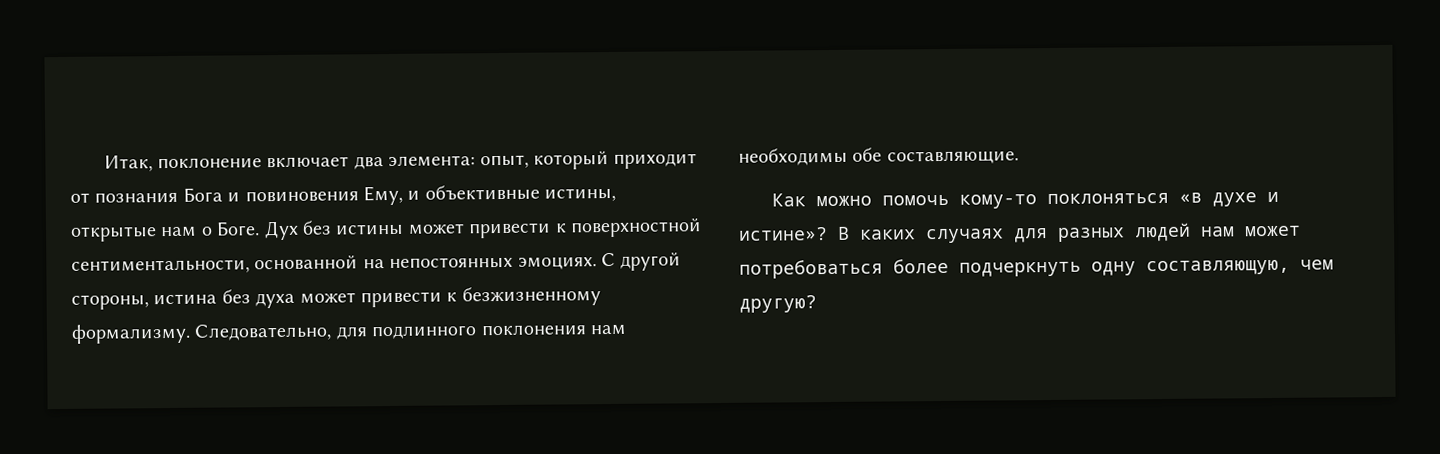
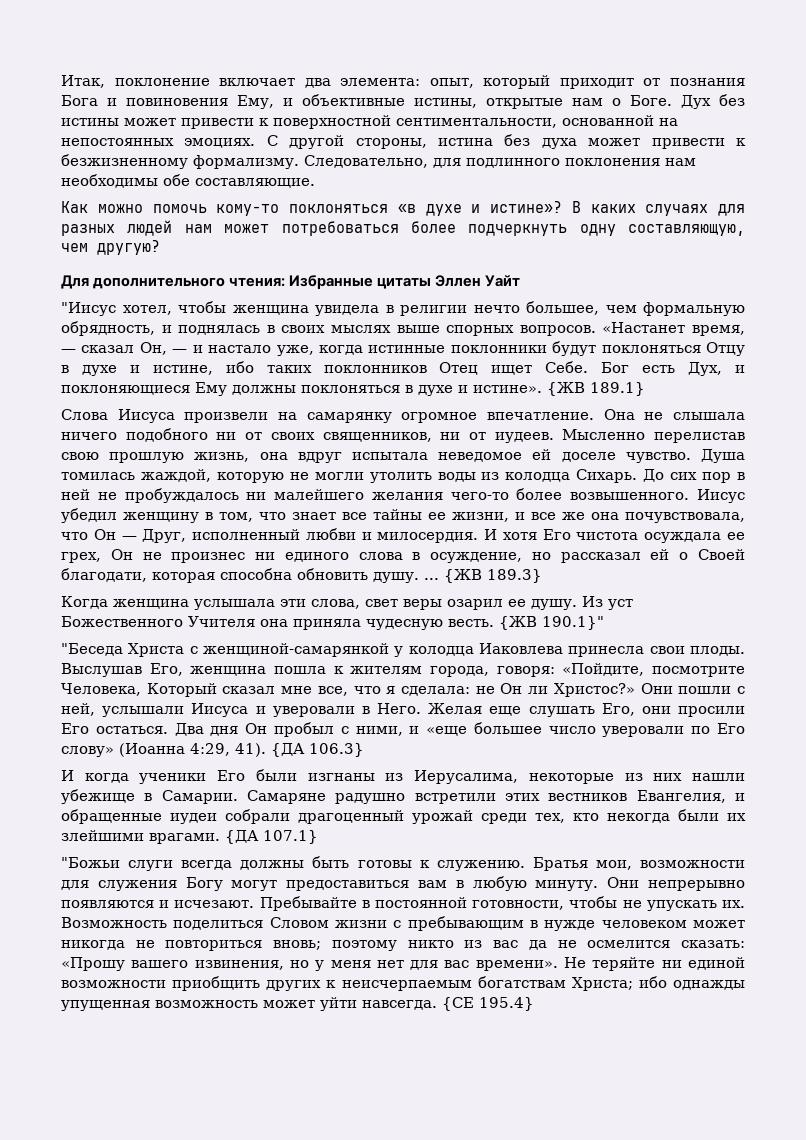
(817, 304) none -> [61,275,521,289] [61,301,745,316] [61,321,746,336] [61,341,745,356] [61,361,745,376] [61,382,645,396] [61,409,745,423] [61,428,745,443] [61,449,745,463] [61,469,745,483] [61,488,745,503] [61,508,745,523] [61,528,745,543] [61,549,745,563] [61,568,542,583] [61,596,633,610] [61,616,604,630] [61,643,745,657] [61,663,746,677] [61,683,745,697] [61,703,745,717] [61,722,746,737] [61,743,364,757] [61,769,746,784] [61,789,745,804] [61,809,746,824] [61,830,318,844] [61,856,746,871] [61,876,745,891] [61,896,746,911] [61,916,745,931] [61,940,746,951] [61,957,745,971] [61,976,745,991] [61,997,534,1011] // Для дополнительного чтения: Избранные цитаты Эллен Уайт // "Иисус хотел, чтобы женщина увидела в религии нечто большее, чем формальную обрядность, и поднялась в своих мыслях выше спорных вопросов. «Настанет время, — сказал Он, — и настало уже, когда истинные поклонники будут поклоняться Отцу в духе и истине, ибо таких поклонников Отец ищет Себе. Бог есть Дух, и поклоняющиеся Ему должны поклоняться в духе и истине». {ЖВ 189.1} // Слова Иисуса произвели на самарянку огромное впечатление. Она не слышала ничего подобного ни от своих священников, ни от иудеев. Мысленно перелистав свою прошлую жизнь, она вдруг испытала неведомое ей доселе чувство. Душа томилась жаждой, которую не могли утолить воды из колодца Сихарь. До сих пор в ней не пробуждалось ни малейшего желания чего-то более возвышенного. Иисус убедил женщину в том, что знает все тайны ее жизни, и все же она почувствовала, что Он — Друг, исполненный любви и милосердия. И хотя Его чистота осуждала ее грех, Он не произнес ни единого слова в осуждение, но рассказал ей о Своей благодати, которая способна обновить душу. ... {ЖВ 189.3} // Когда женщина услышала эти слова, свет веры озарил ее душу. Из уст Божественного Учителя она приняла чудесную весть. {ЖВ 190.1}" // "Беседа Христа с женщиной-самарянкой у колодца Иаковлева принесла свои плоды. Выслушав Его, женщина пошла к жителям города, говоря: «Пойдите, посмотрите Человека, Который сказал мне все, что я сделала: не Он ли Христос?» Они пошли с ней, услышали Иисуса и уверовали в Него. Желая еще слушать Его, они просили Его остаться. Два дня Он пробыл с ними, и «еще большее число уверовали по Его слову» (Иоанна 4:29, 41). {ДА 106.3} // И когда ученики Его были изгнаны из Иерусалима, некоторые из них нашли убежище в Самарии. Самаряне радушно встретили этих вестников Евангелия, и обращенные иудеи собрали драгоценный урожай среди тех, кто некогда были их злейшими врагами. {ДА 107.1} // "Божьи слуги всегда должны быть готовы к служению. Братья мои, возможности для служения Богу могут предоставиться вам в любую минуту. Они непрерывно появляются и исчезают. Пребывайте в постоянной готовности, чтобы не упускать их. Возможность поделиться Словом жизни с пребывающим в нужде человеком может никогда не повториться вновь; поэтому никто из вас да не осмелится сказать: «Прошу вашего извинения, но у меня нет для вас времени». Не теряйте ни единой возможности приобщить других к неисчерпаемым богатствам Христа; ибо однажды упущенная возможность может уйти навсегда. {СЕ 195.4}

